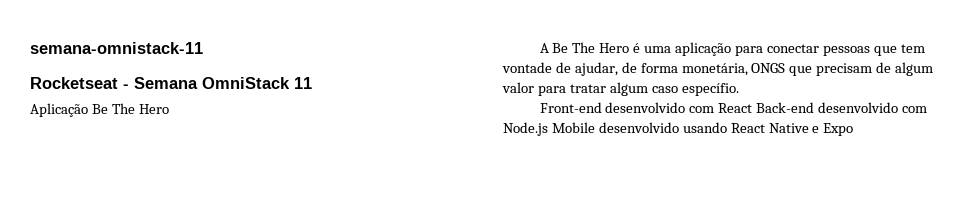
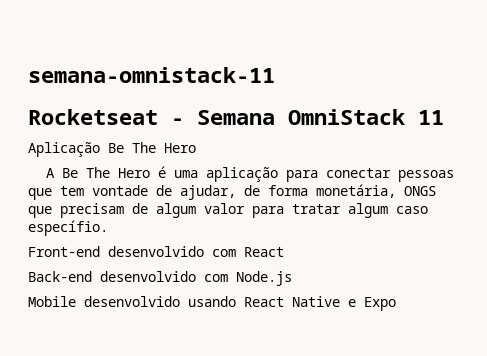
(753, 108) none -> (284, 252) //
(548, 129) none -> (292, 278) //

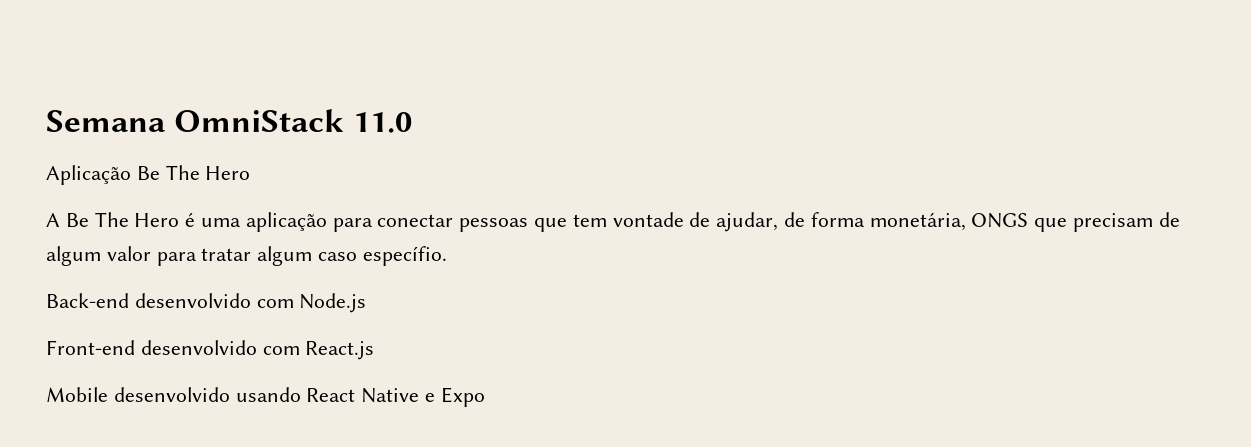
[28,67,275,83] [28,109,184,125] semana-omnistack-11 // Rocketseat - -> (46, 121) none
[418,110,444,125] 11 -> [353,112,413,133] 11.0
[28,246,284,257] // Front-end desenvolvido com React -> (447, 256) none
(292, 278) none -> [46,340,375,360] // Front-end desenvolvido com React.js

